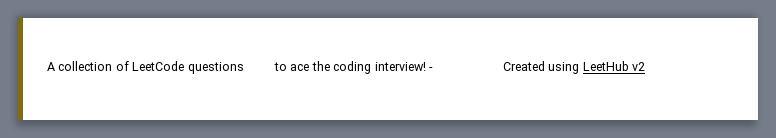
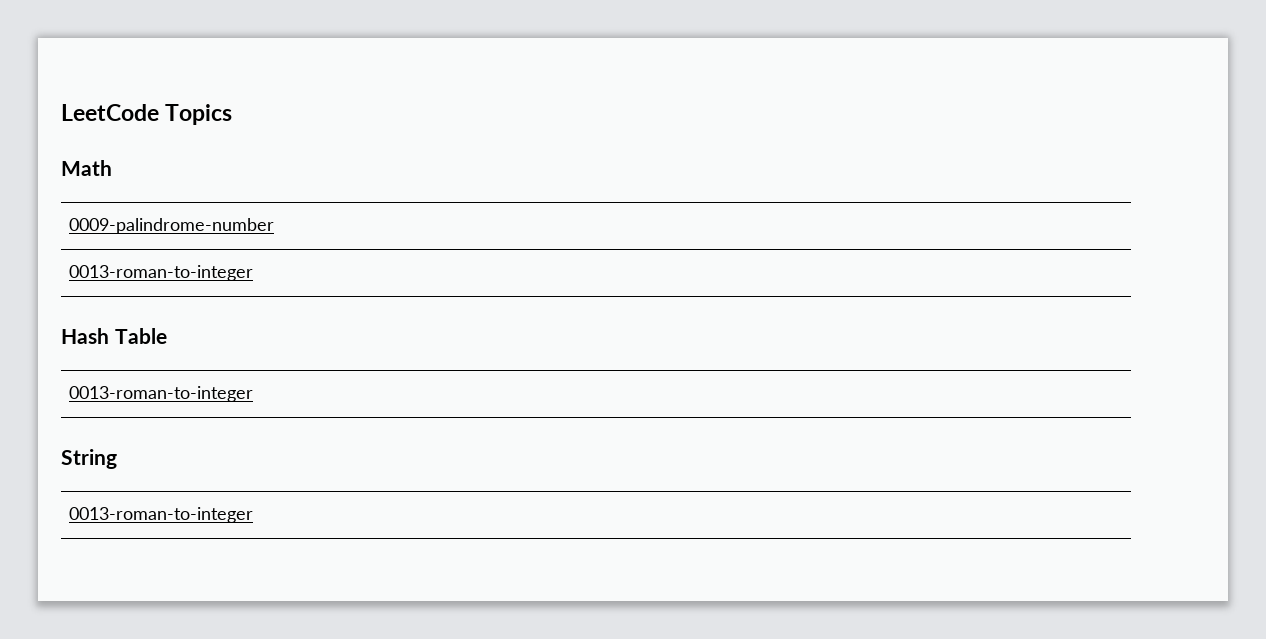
[47,61,646,74] A collection of LeetCode questions to ace the coding interview! - Created using LeetHub v2 -> [61,104,233,125] [61,160,112,176] [68,218,274,234] [68,265,253,281] [61,328,167,344] [68,386,253,402] [61,449,117,469] [68,507,253,523] LeetCode Topics // Math // 0009-palindrome-number // 0013-roman-to-integer // Hash Table // 0013-roman-to-integer // String // 0013-roman-to-integer

